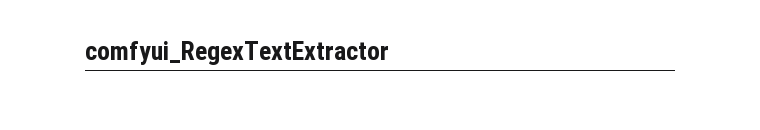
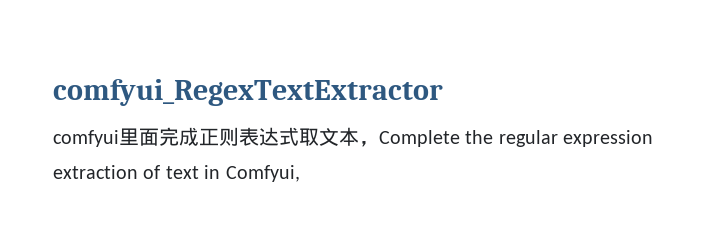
(389, 53) none -> [53,127,654,147] [53,165,300,182] // comfyui里面完成正则表达式取文本，Complete the regular expression extraction of text in Comfyui,

